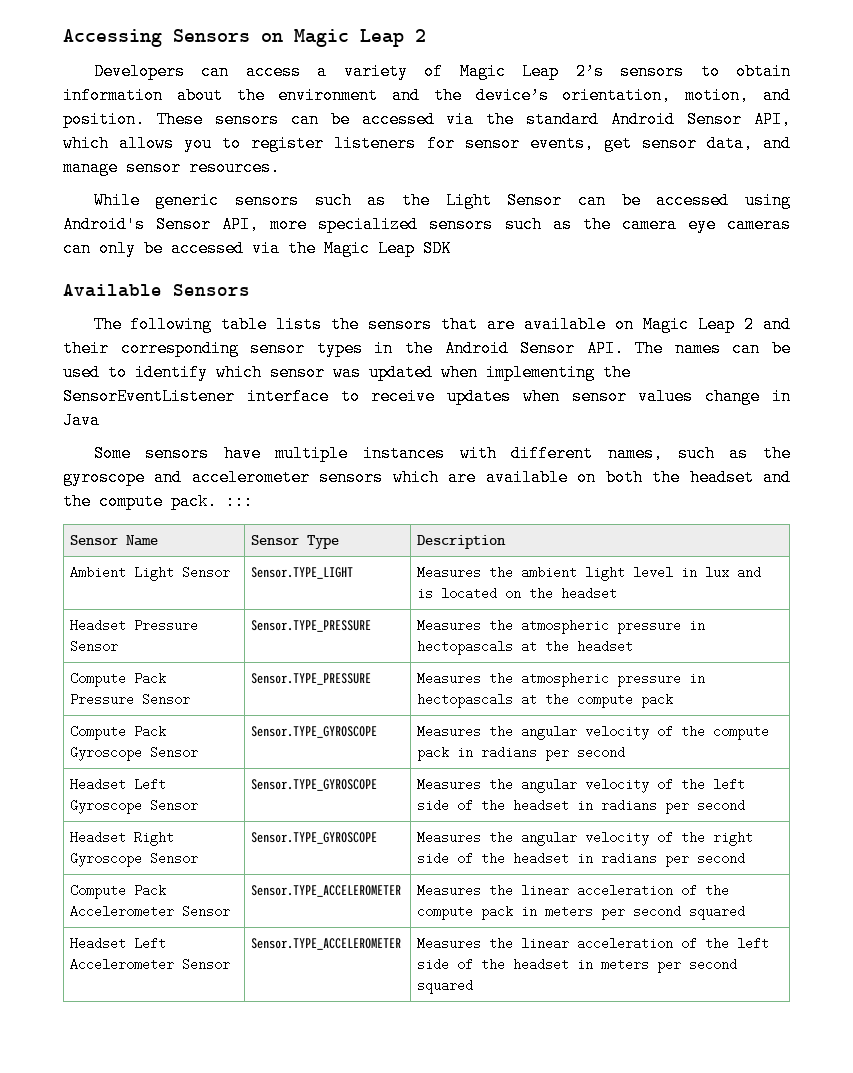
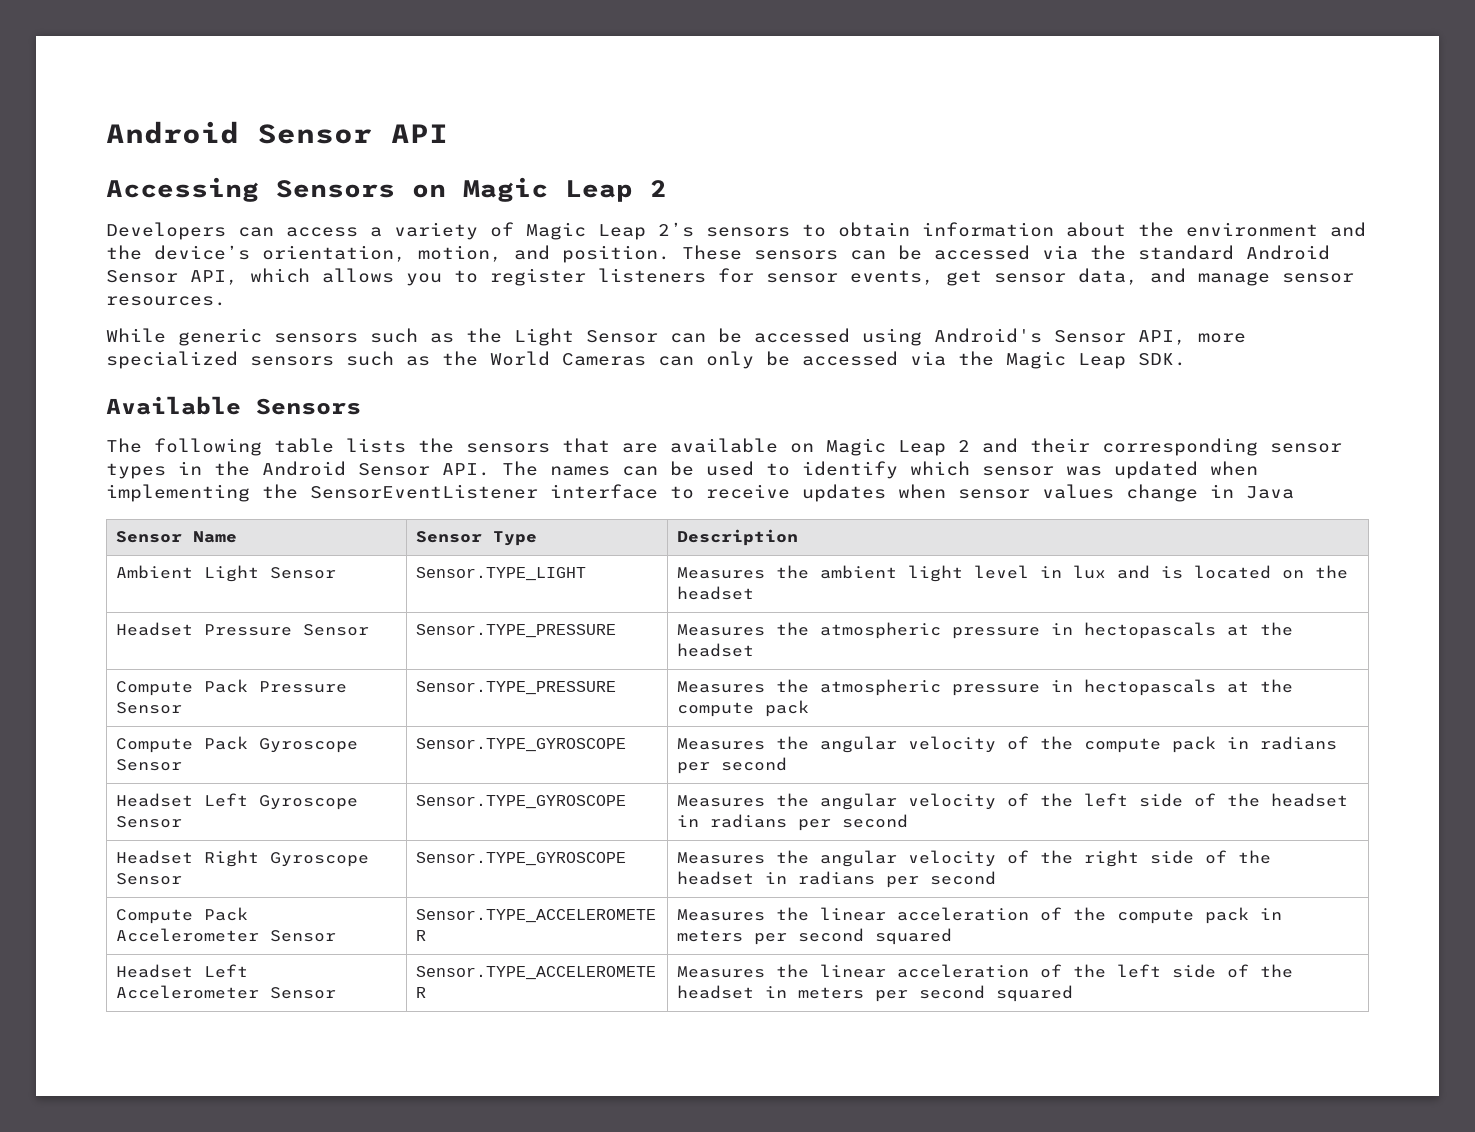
(63, 38) none -> [106,121,448,144] Android Sensor API //
[621,216,791,233] camera eye cameras -> [490,351,646,366] World Cameras
[423,240,451,257] SDK -> [1138,353,1186,366] SDK.
[93,445,791,462] [63,469,792,486] [63,493,253,510] // Some sensors have multiple instances with different names, such as the gyroscope and accelerometer sensors which are available on both the headset and the compute pack. ::: -> (1294, 492) none

